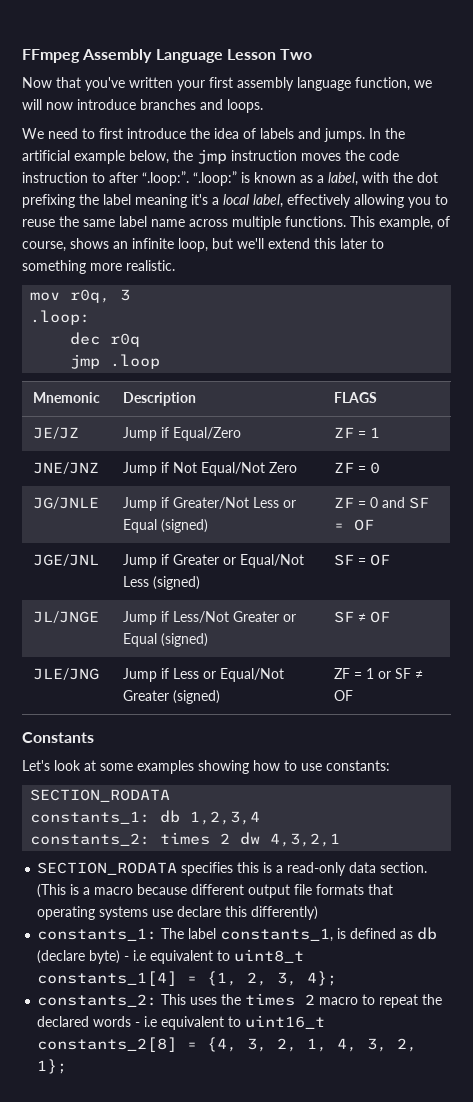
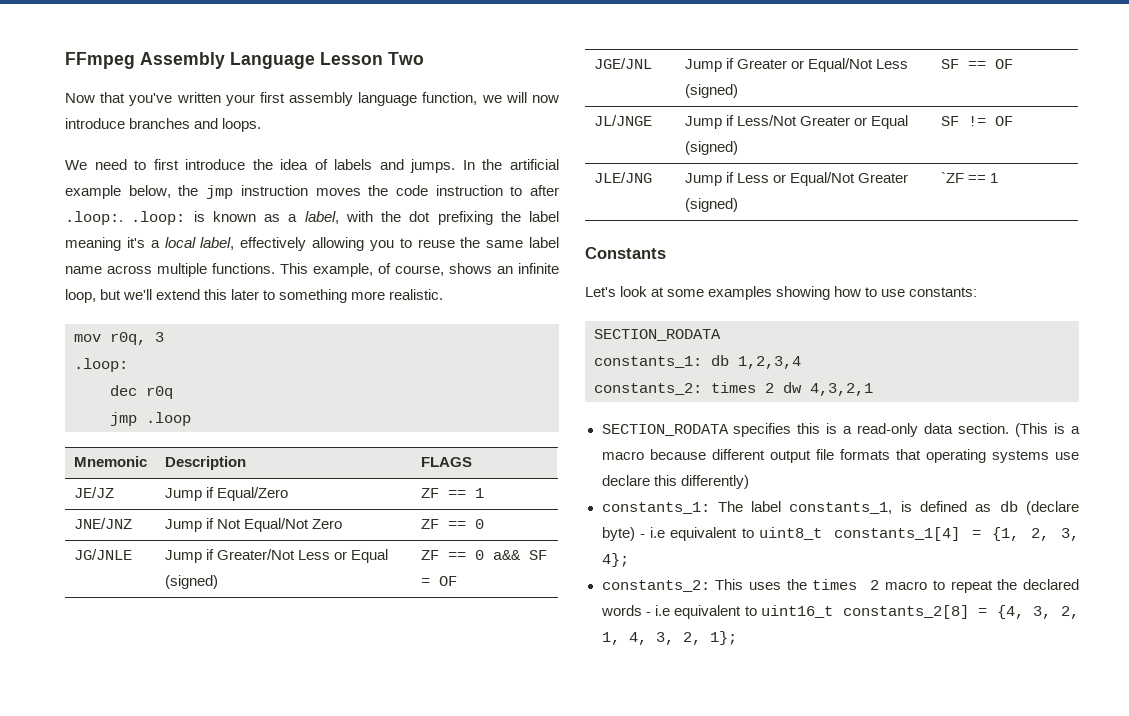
[142,171,237,186] “.loop:”. “.loop:” -> [65,211,186,225] .loop:. .loop:
[358,431,367,438] = -> [447,490,466,498] ==
[358,466,367,473] = -> [447,521,466,529] ==
[358,497,406,508] = 0 and -> [447,550,520,560] == 0 a&&
[358,558,367,565] = -> [967,61,986,69] ==
[358,613,367,622] ≠ -> [967,116,986,126] !=
[334,668,424,679] [334,690,354,701] ZF = 1 or SF ≠ OF -> [940,172,998,183] `ZF == 1

